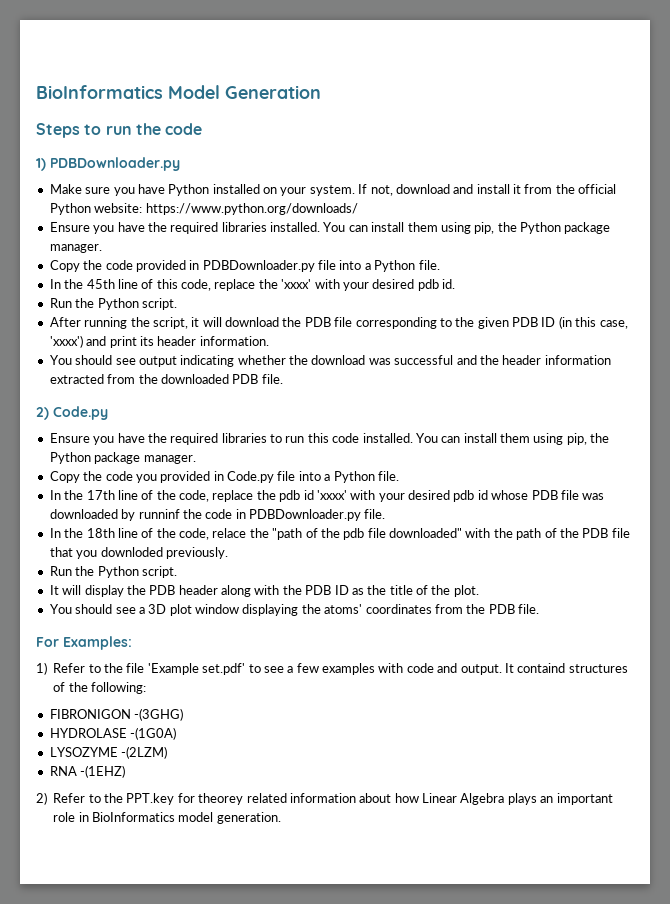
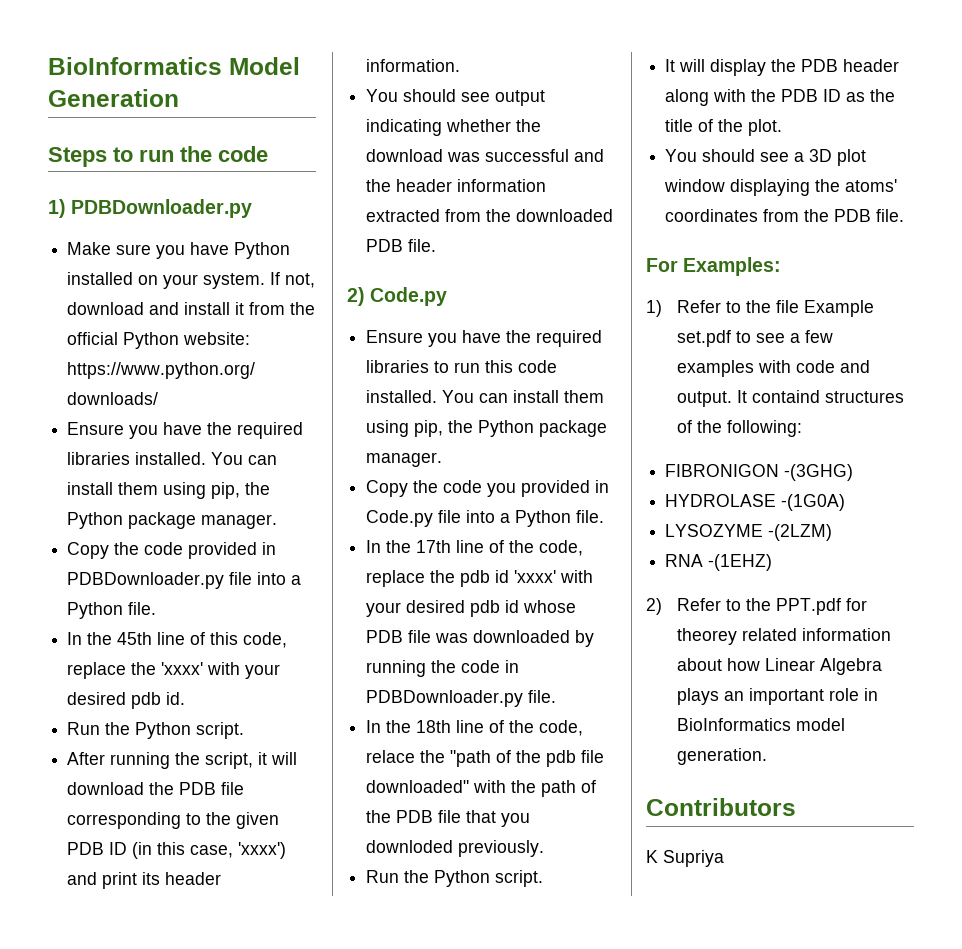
[138,509,180,519] runninf -> [366,660,427,677] running
[147,663,246,675] 'Example set.pdf' -> [804,300,875,317] [677,330,732,347] Example set.pdf
[126,793,175,805] PPT.key -> [776,598,842,615] PPT.pdf
(281, 818) none -> [646,798,796,816] [646,850,724,867] // Contributors // K Supriya

